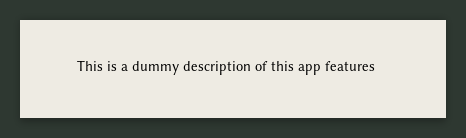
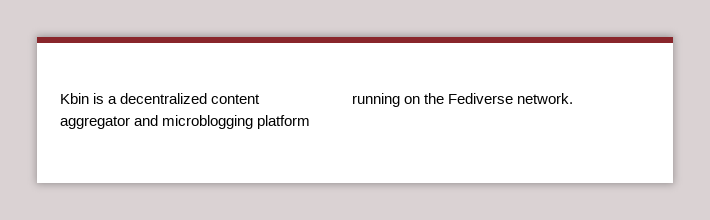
[77,60,103,71] This -> [60,93,89,104] Kbin
[132,61,375,75] dummy description of this app features -> [120,93,261,104] [60,115,311,129] [352,93,574,107] decentralized content aggregator and microblogging platform running on the Fediverse network.

